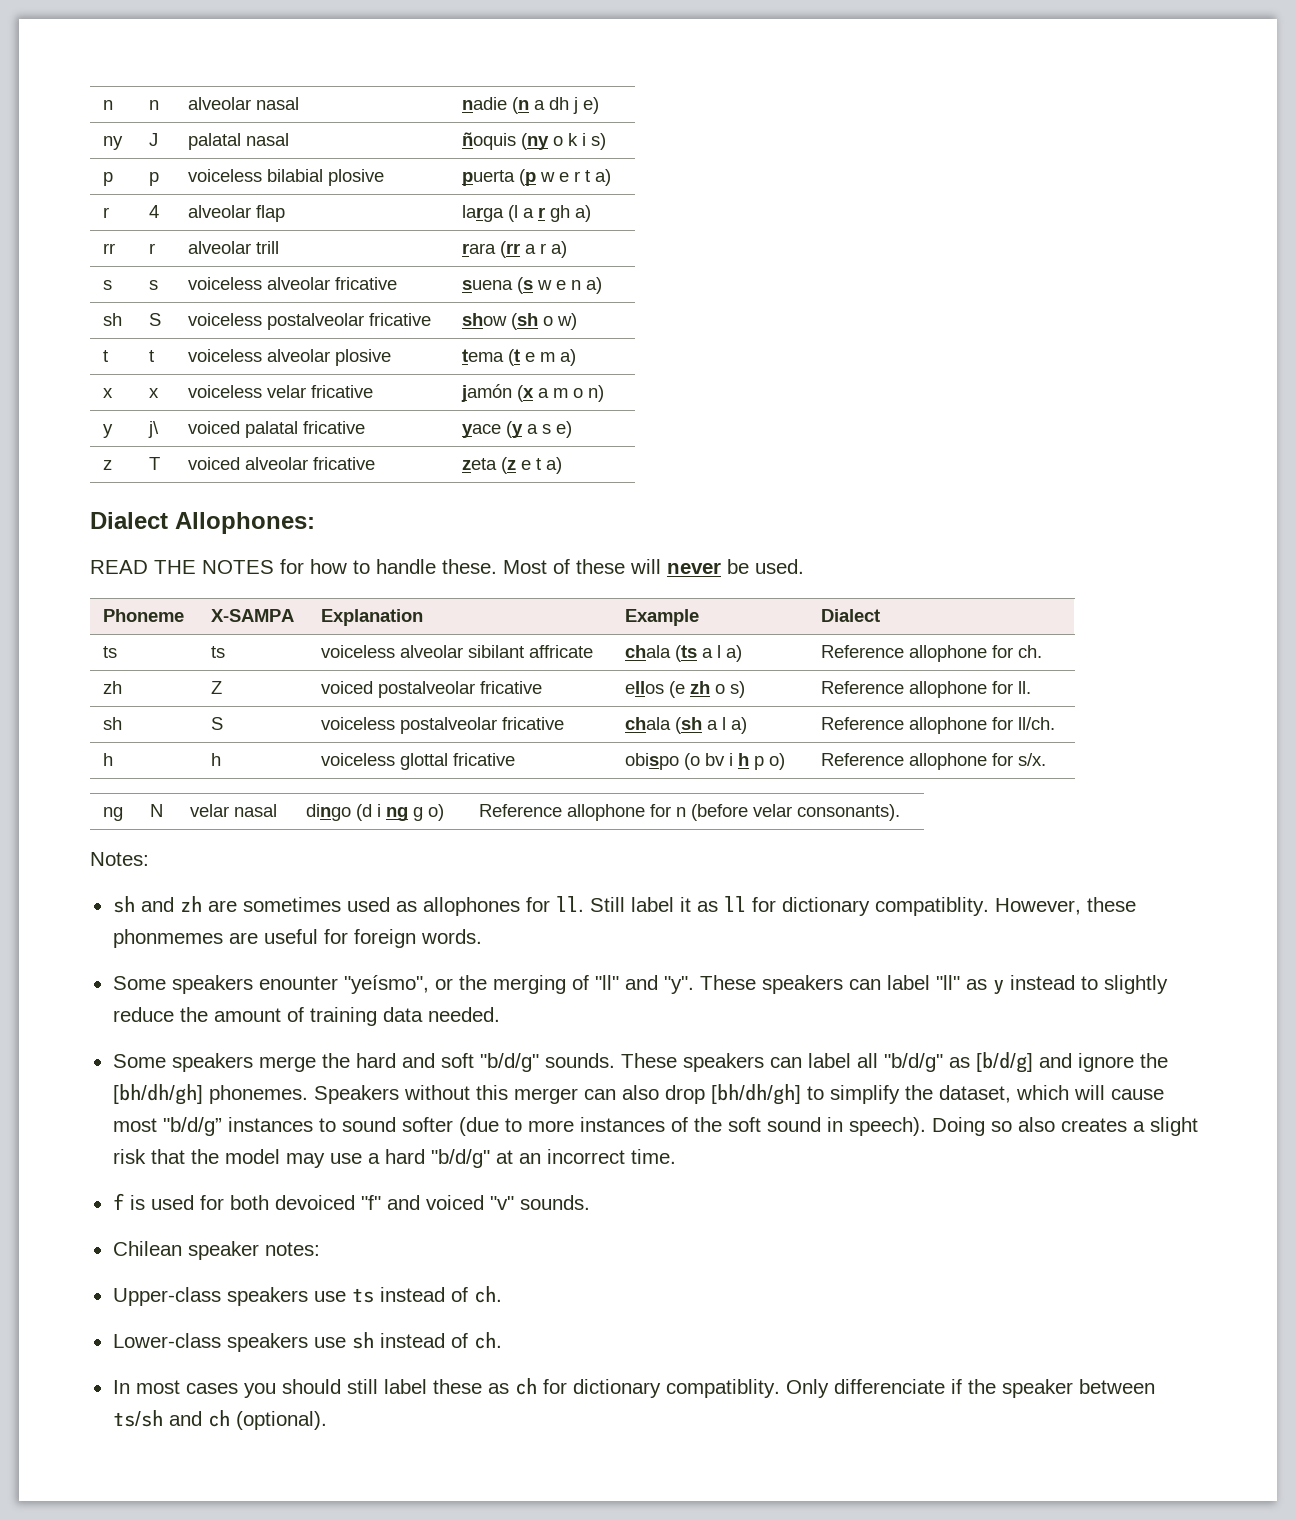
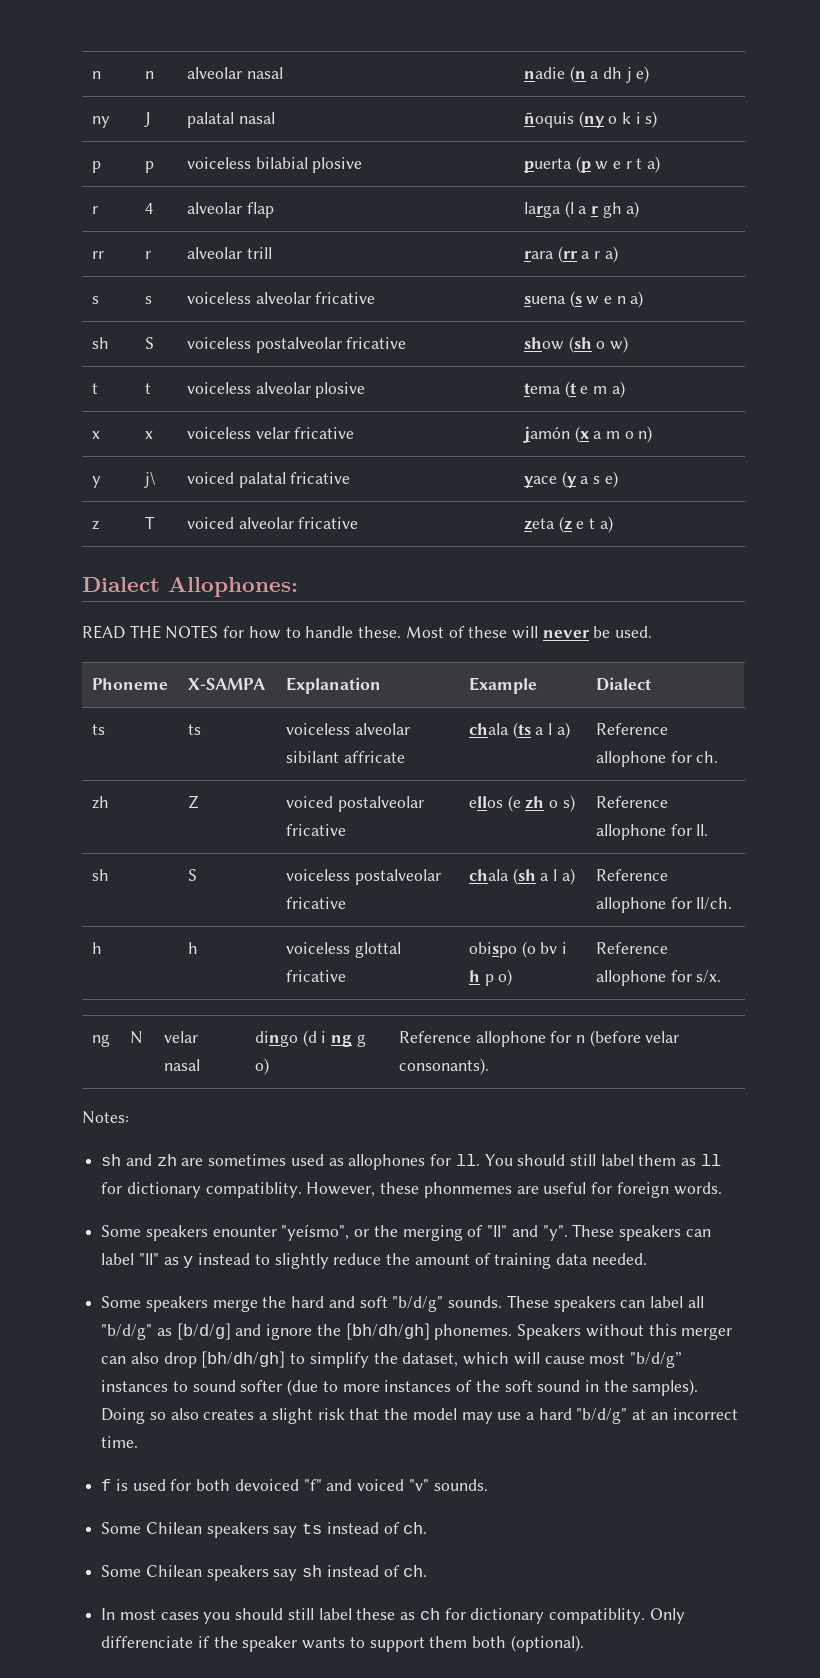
[589,897,691,912] Still label it -> [484,1154,677,1166] You should still label them
[848,1117,926,1136] speech). -> [603,1379,699,1396] the samples).
[112,1241,320,1260] [112,1287,346,1306] Chilean speaker notes: // Upper-class speakers use -> [101,1522,298,1538] Some Chilean speakers say
[112,1333,346,1352] Lower-class speakers use -> [101,1565,298,1581] Some Chilean speakers say
[1078,1379,1155,1394] [112,1410,230,1427] between ts/sh and ch -> [302,1636,507,1652] wants to support them both

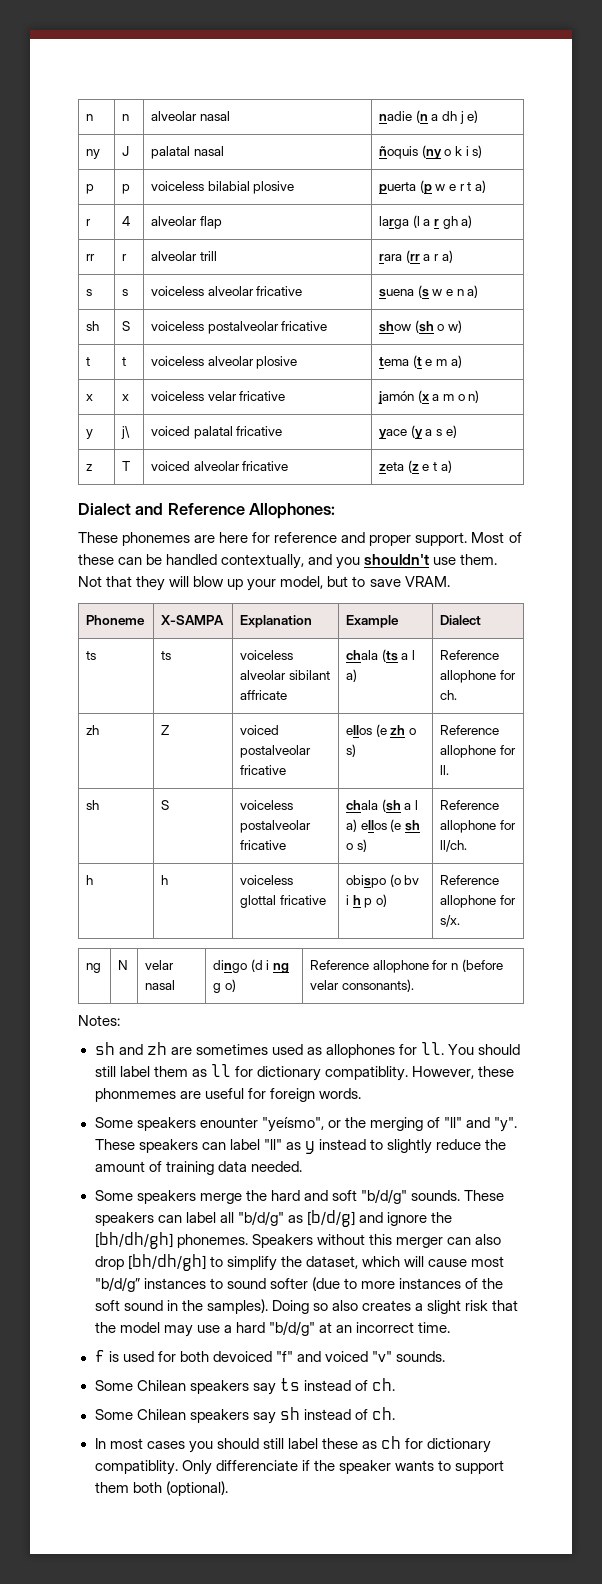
(160, 584) none -> [135,503,245,515] and Reference
[82,625,653,639] READ THE NOTES for how to handle these. Most of these will never be used. -> [78,532,522,546] [78,554,498,569] [78,576,450,591] These phonemes are here for reference and proper support. Most of these can be handled contextually, and you shouldn't use them. Not that they will blow up your model, but to save VRAM.
(575, 876) none -> [360,819,421,832] [346,839,367,852] ellos (e sh o s)

